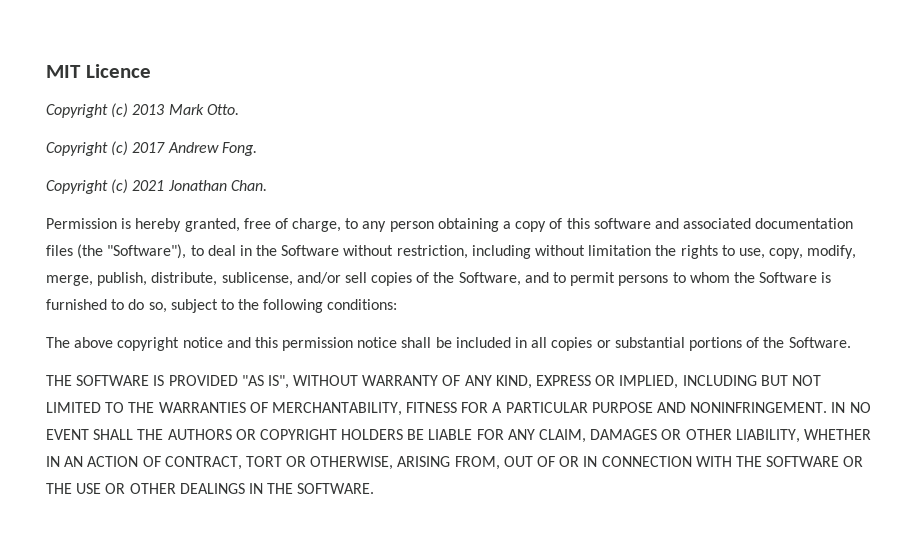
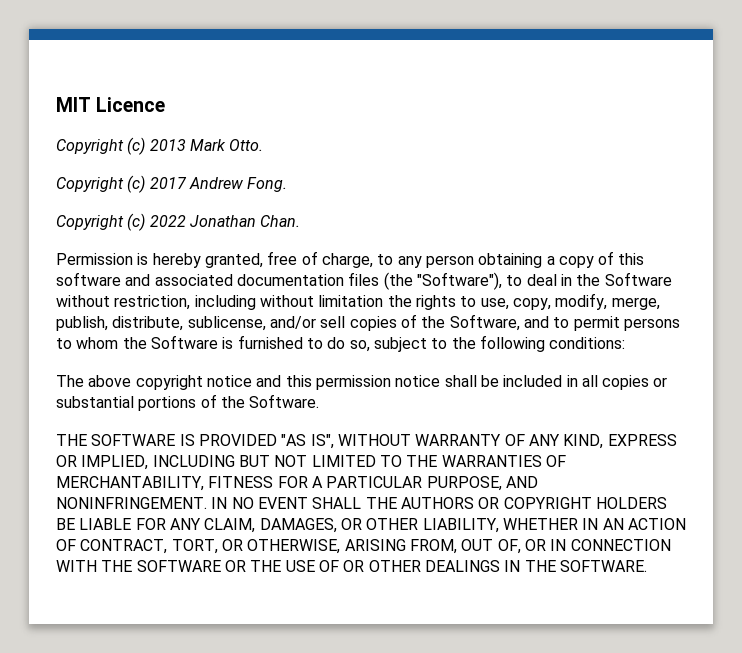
[132,180,165,191] 2021 -> [149,215,186,227] 2022
[591,402,653,413] PURPOSE -> [426,476,502,491] PURPOSE,
[590,429,658,440] DAMAGES -> [259,518,337,533] DAMAGES,
[245,456,282,467] TORT -> [171,539,218,554] TORT,
[537,456,556,467] OF -> [497,539,521,554] OF,
(102, 488) none -> [318,560,339,572] OF

